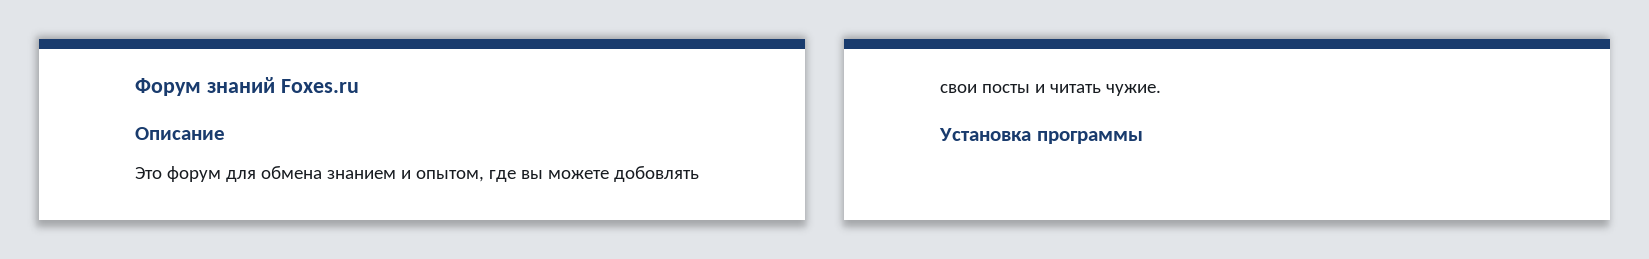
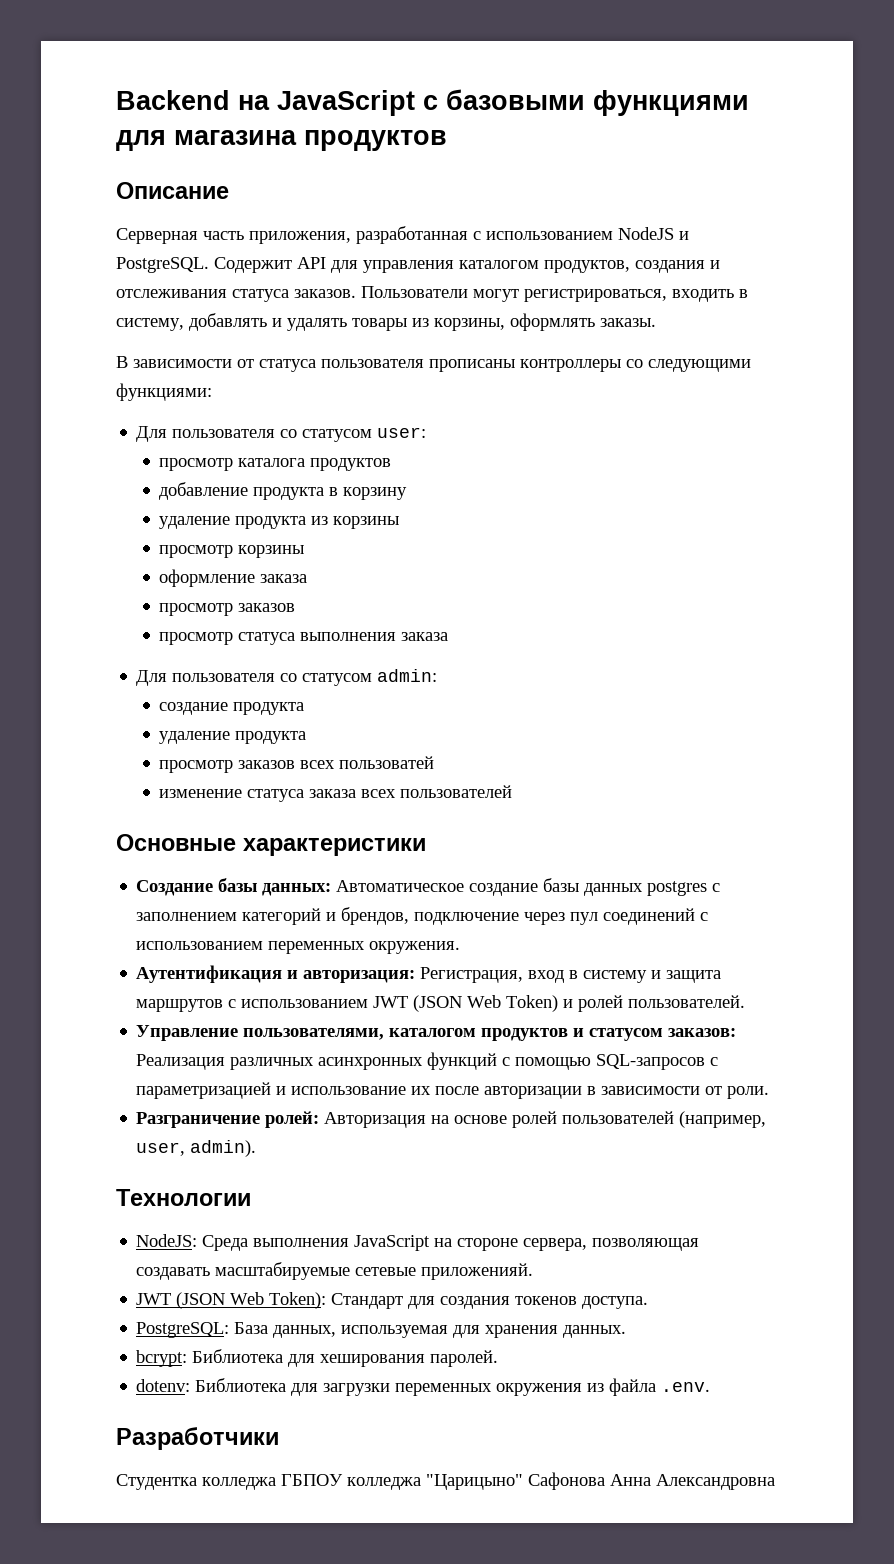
[135,77,359,96] [135,127,225,140] [135,166,699,182] [940,84,1161,96] [939,128,1143,144] Форум знаний Foxes.ru // Описание // Это форум для обмена знанием и опытом, где вы можете добовлять свои посты и читать чужие. // Установка программы -> [116,89,749,116] [116,130,447,151] [116,182,229,199] [116,226,689,244] [116,257,720,273] [116,286,748,302] [116,313,656,331] [116,356,751,372] [116,383,212,401] [136,426,427,442] [159,458,392,471] [159,482,408,500] [159,516,400,529] [159,545,305,558] [159,569,308,587] [159,603,296,616] [159,632,449,645] [136,669,438,686] [159,702,305,715] [159,731,307,744] [159,756,435,773] [159,785,513,802] [116,834,426,856] [136,878,721,896] [136,907,709,925] [136,941,461,954] [136,965,722,983] [136,995,746,1012] [136,1025,737,1041] [136,1052,719,1070] [136,1082,770,1099] [136,1111,767,1128] [136,1140,257,1157] [116,1189,251,1206] [136,1234,700,1251] [136,1262,534,1280] [136,1292,649,1309] [136,1322,627,1338] [136,1349,499,1367] [136,1378,711,1396] [116,1427,279,1450] [116,1472,775,1490] Backend на JavaScript с базовыми функциями для магазина продуктов // Описание // Серверная часть приложения, разработанная с использованием NodeJS и PostgreSQL. Содержит API для управления каталогом продуктов, создания и отслеживания статуса заказов. Пользователи могут регистрироваться, входить в систему, добавлять и удалять товары из корзины, оформлять заказы. // В зависимости от статуса пользователя прописаны контроллеры со следующими функциями: // Для пользователя со статусом user: // просмотр каталога продуктов // добавление продукта в корзину // удаление продукта из корзины // просмотр корзины // оформление заказа // просмотр заказов // просмотр статуса выполнения заказа // Для пользователя со статусом admin: // создание продукта // удаление продукта // просмотр заказов всех пользоватей // изменение статуса заказа всех пользователей // Основные характеристики // Создание базы данных: Автоматическое создание базы данных postgres с заполнением категорий и брендов, подключение через пул соединений с использованием переменных окружения. // Аутентификация и авторизация: Регистрация, вход в систему и защита маршрутов с использованием JWT (JSON Web Token) и ролей пользователей. // Управление пользователями, каталогом продуктов и статусом заказов: Реализация различных асинхронных функций с помощью SQL-запросов с параметризацией и использование их после авторизации в зависимости от роли. // Разграничение ролей: Авторизация на основе ролей пользователей (например, user, admin). // Технологии // NodeJS: Среда выполнения JavaScript на стороне сервера, позволяющая создавать масштабируемые сетевые приложенияй. // JWT (JSON Web Token): Стандарт для создания токенов доступа. // PostgreSQL: База данных, используемая для хранения данных. // bcrypt: Библиотека для хеширования паролей. // dotenv: Библиотека для загрузки переменных окружения из файла .env. // Разработчики // Студентка колледжа ГБПОУ колледжа "Царицыно" Сафонова Анна Александровна

